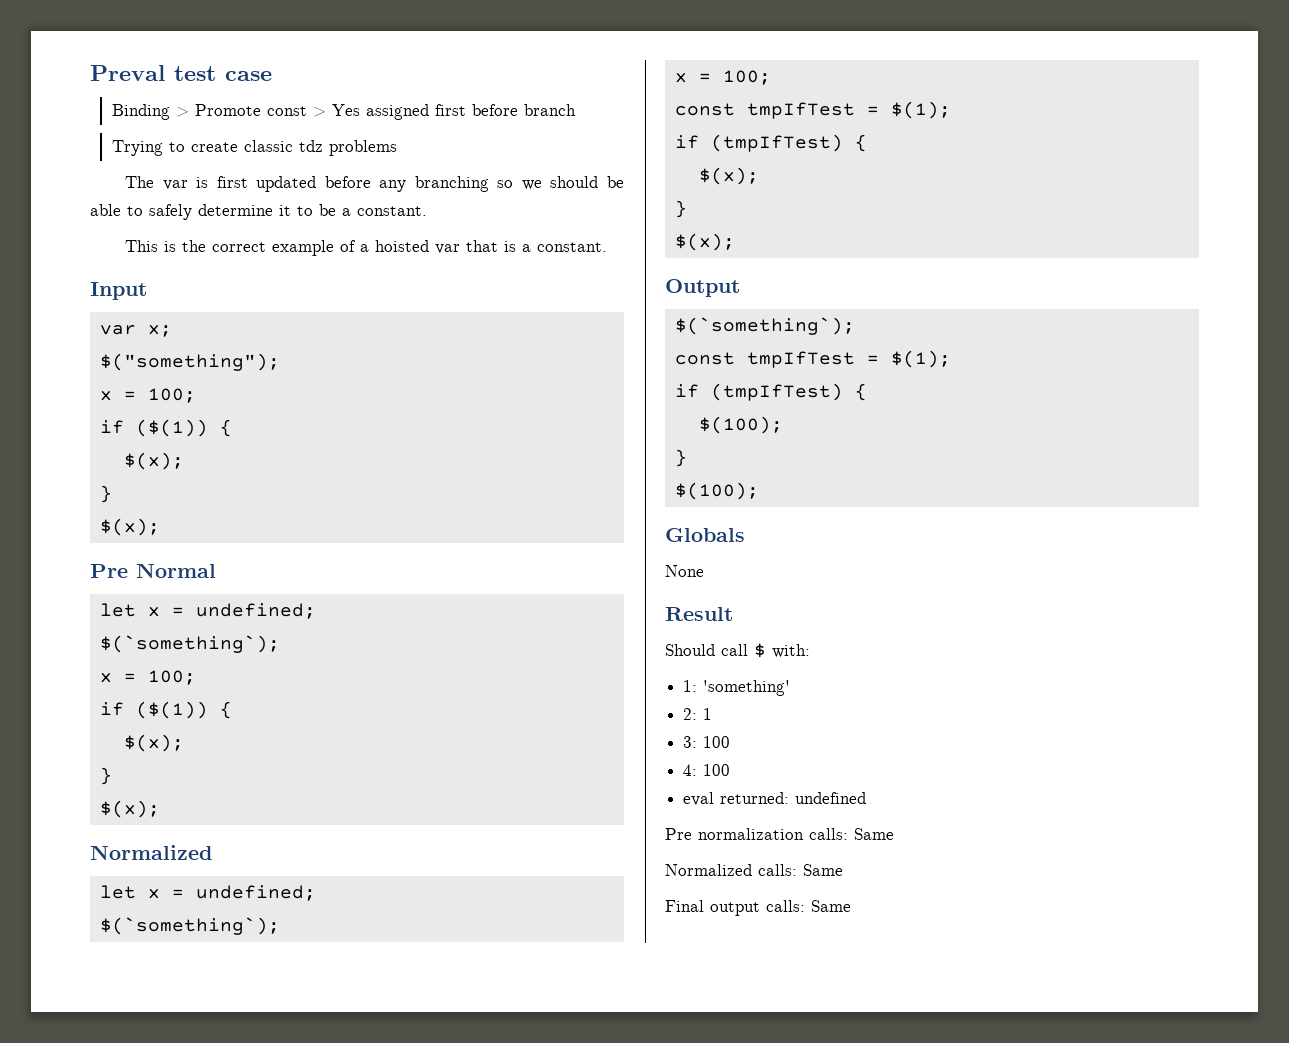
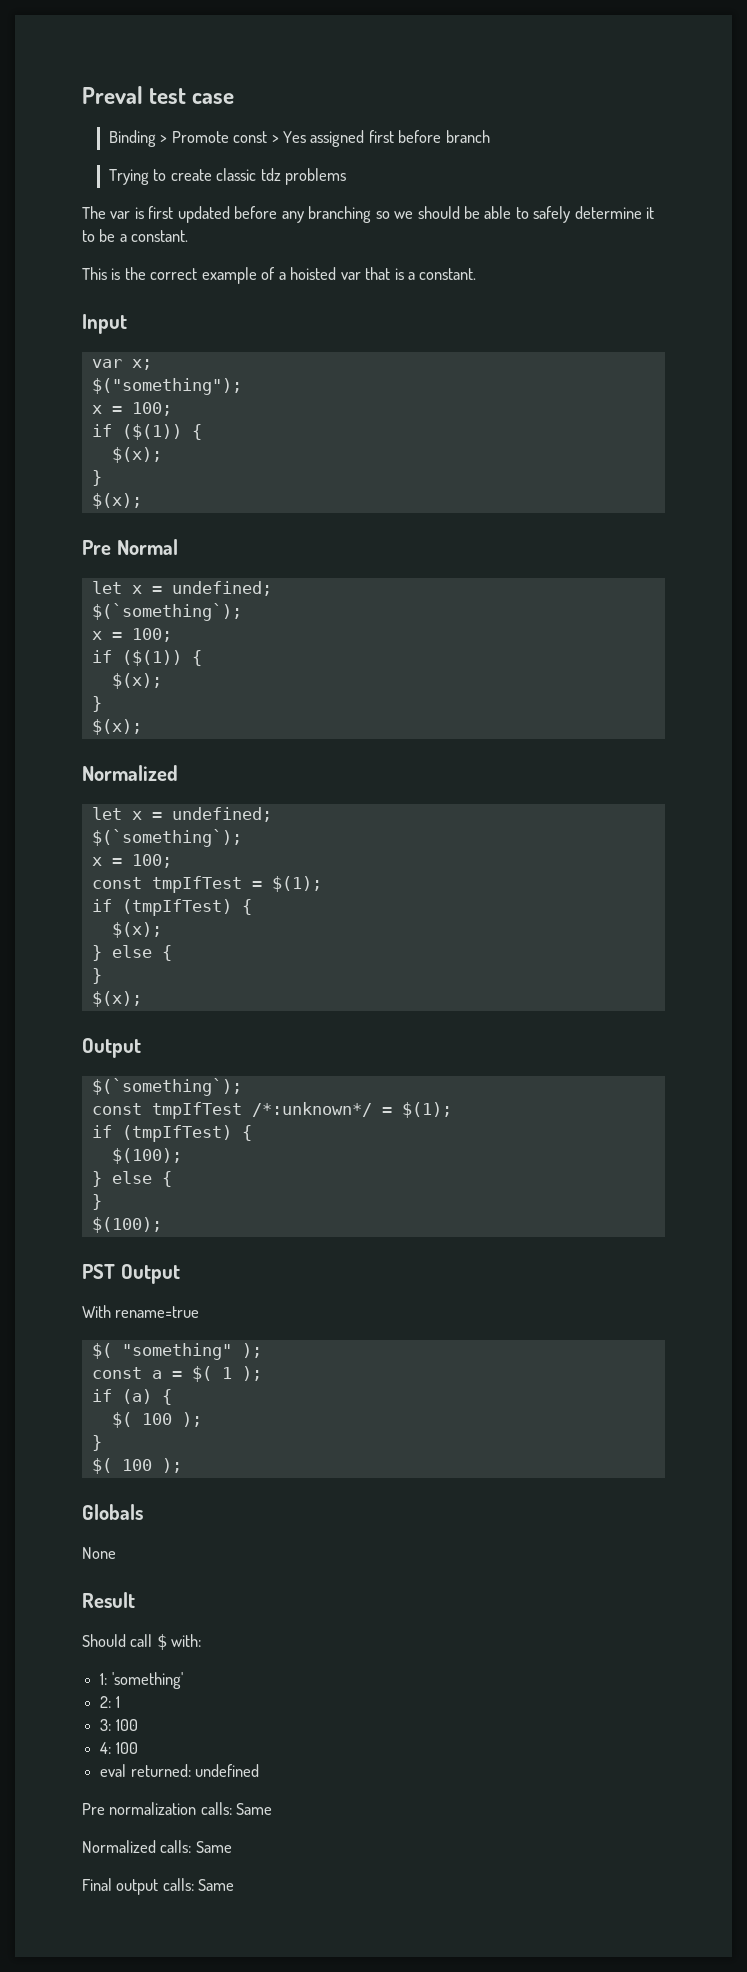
(759, 176) none -> [91,945,172,961] // } else {
(855, 359) none -> [251,1102,372,1117] /*:unknown*/
(783, 425) none -> [91,1171,172,1187] // } else {
(759, 491) none -> [82,1264,180,1284] [82,1305,200,1318] [91,1343,262,1360] [91,1366,262,1382] [91,1389,172,1405] [111,1412,202,1428] [91,1435,102,1451] [91,1458,182,1474] // PST Output // With rename=true // $( "something" ); // const a = $( 1 ); // if (a) { // $( 100 ); // } // $( 100 );

